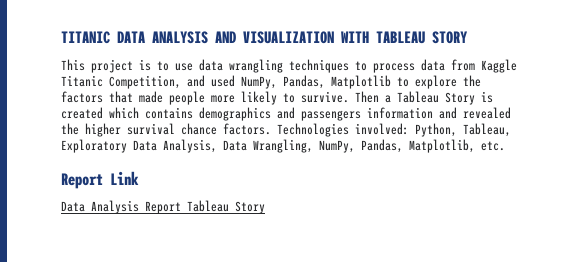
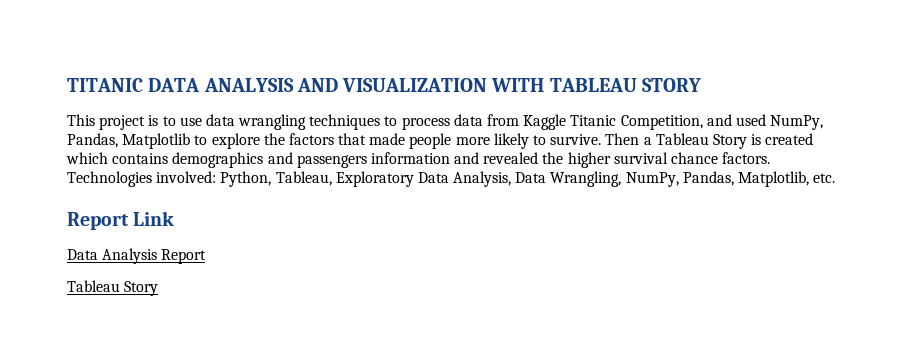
(181, 207) none -> (207, 256) //

